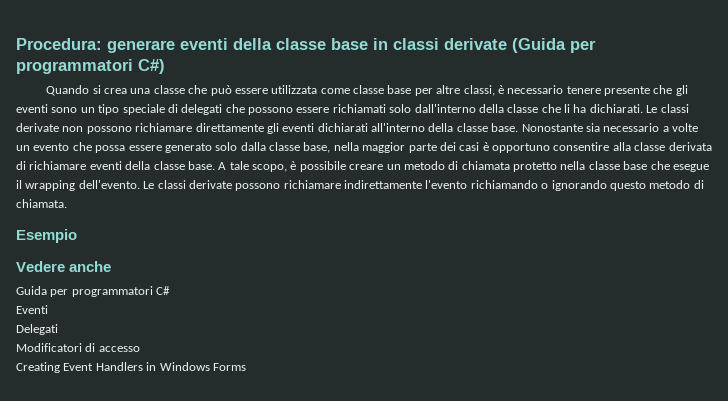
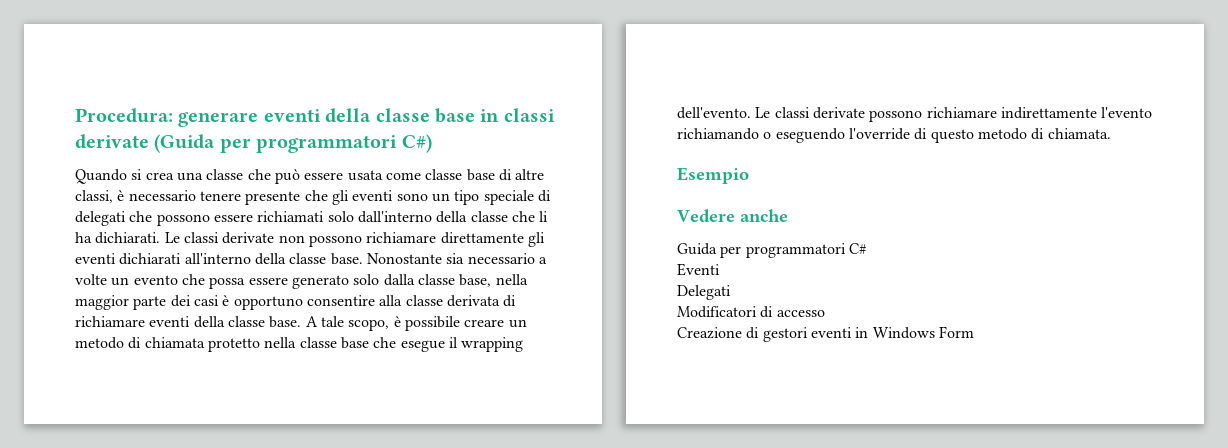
[271,85,318,94] utilizzata -> [347,170,383,181] usata
[414,88,433,96] per -> [498,169,512,181] di
[551,180,607,191] ignorando -> [775,128,928,143] eseguendo l'override di
[16,362,143,373] Creating Event Handlers -> [677,327,852,342] Creazione di gestori eventi
[212,363,246,371] Forms -> [938,326,974,338] Form

